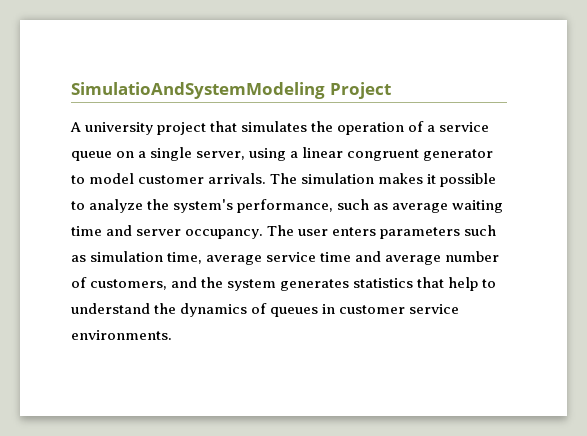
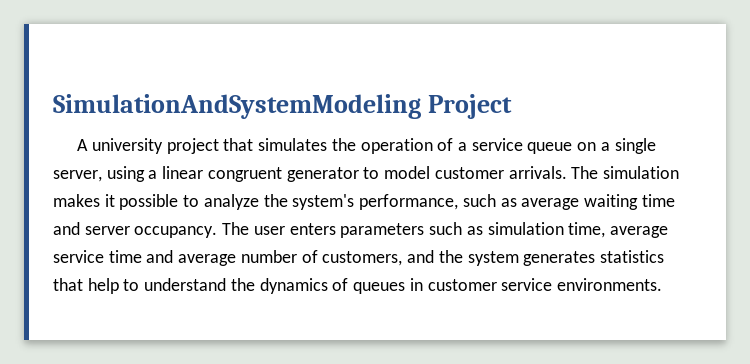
[71,82,325,99] SimulatioAndSystemModeling -> [53,94,421,119] SimulationAndSystemModeling

